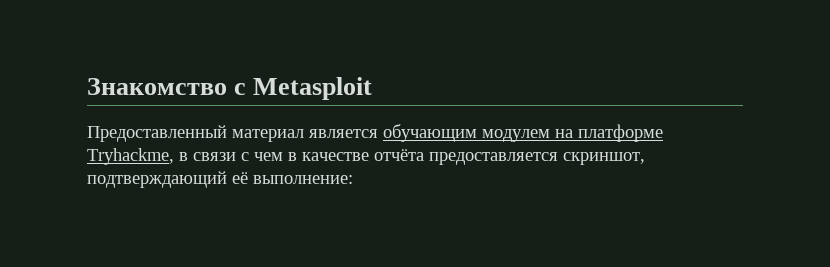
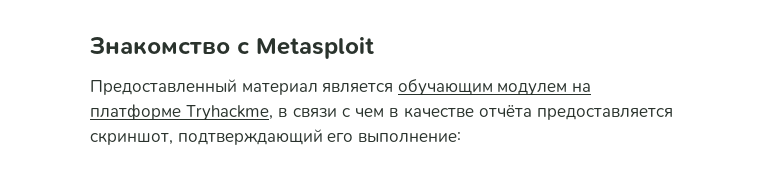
[232,172,248,184] её -> [327,133,354,142] его

